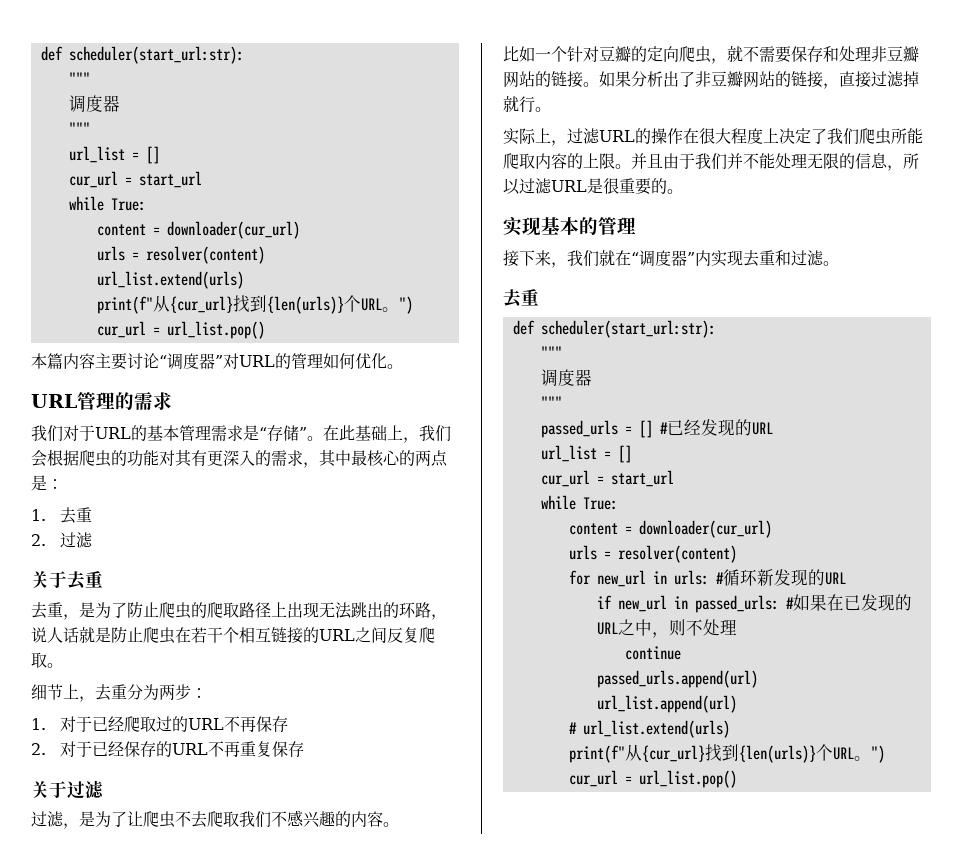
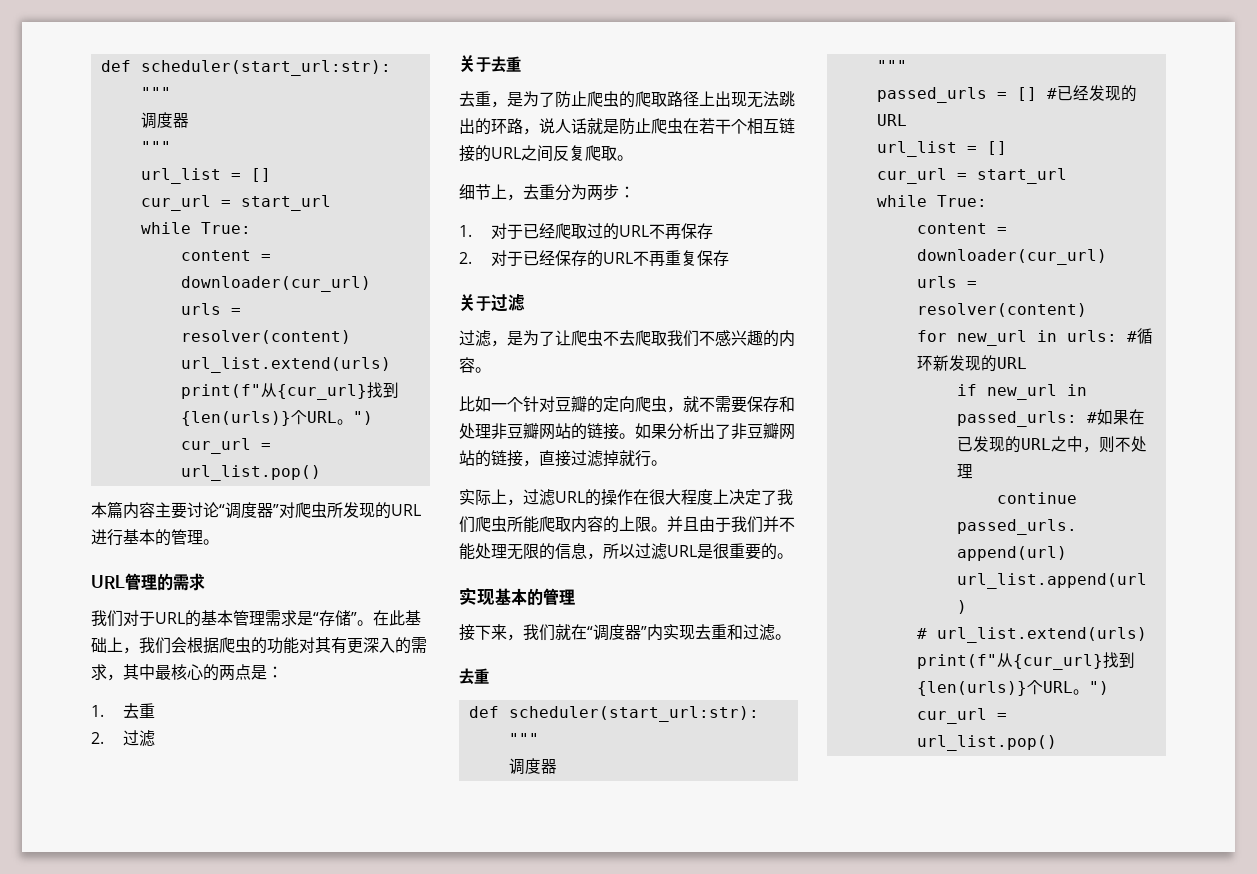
[239,353,387,369] URL的管理如何优化 -> [295,502,421,519] [91,529,203,546] 爬虫所发现的URL进行基本的管理

